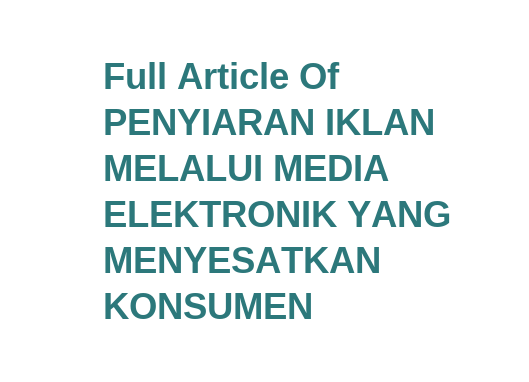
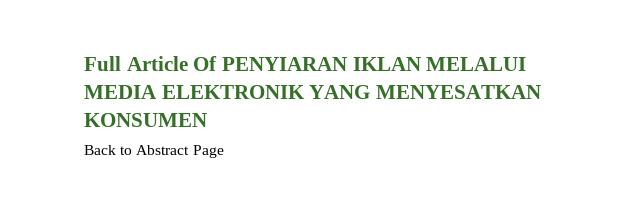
(313, 306) none -> [84,145,224,158] // Back to Abstract Page

